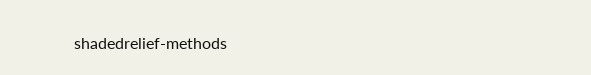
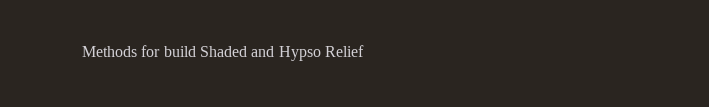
[74,38,227,49] shadedrelief-methods -> [82,45,364,61] Methods for build Shaded and Hypso Relief

